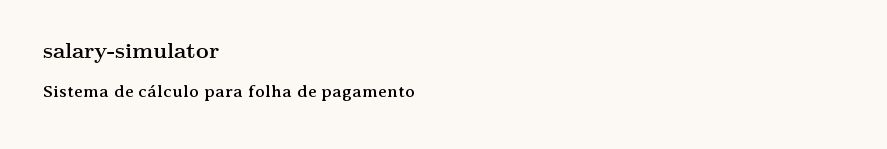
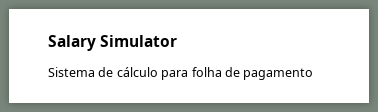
[43,43,219,63] salary-simulator -> [48,35,178,51] Salary Simulator

